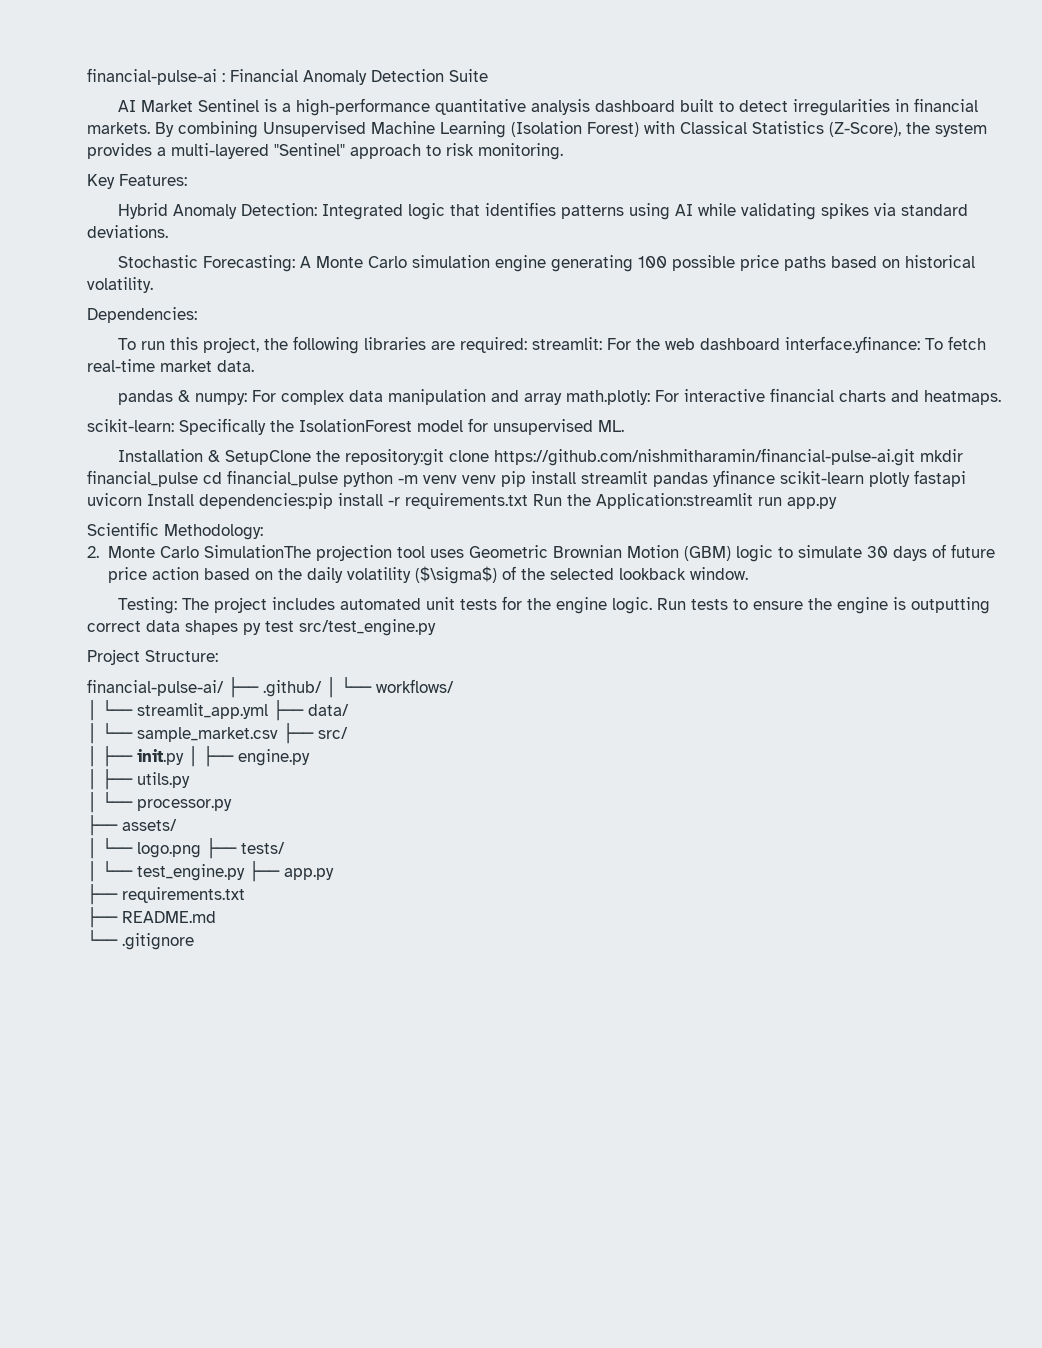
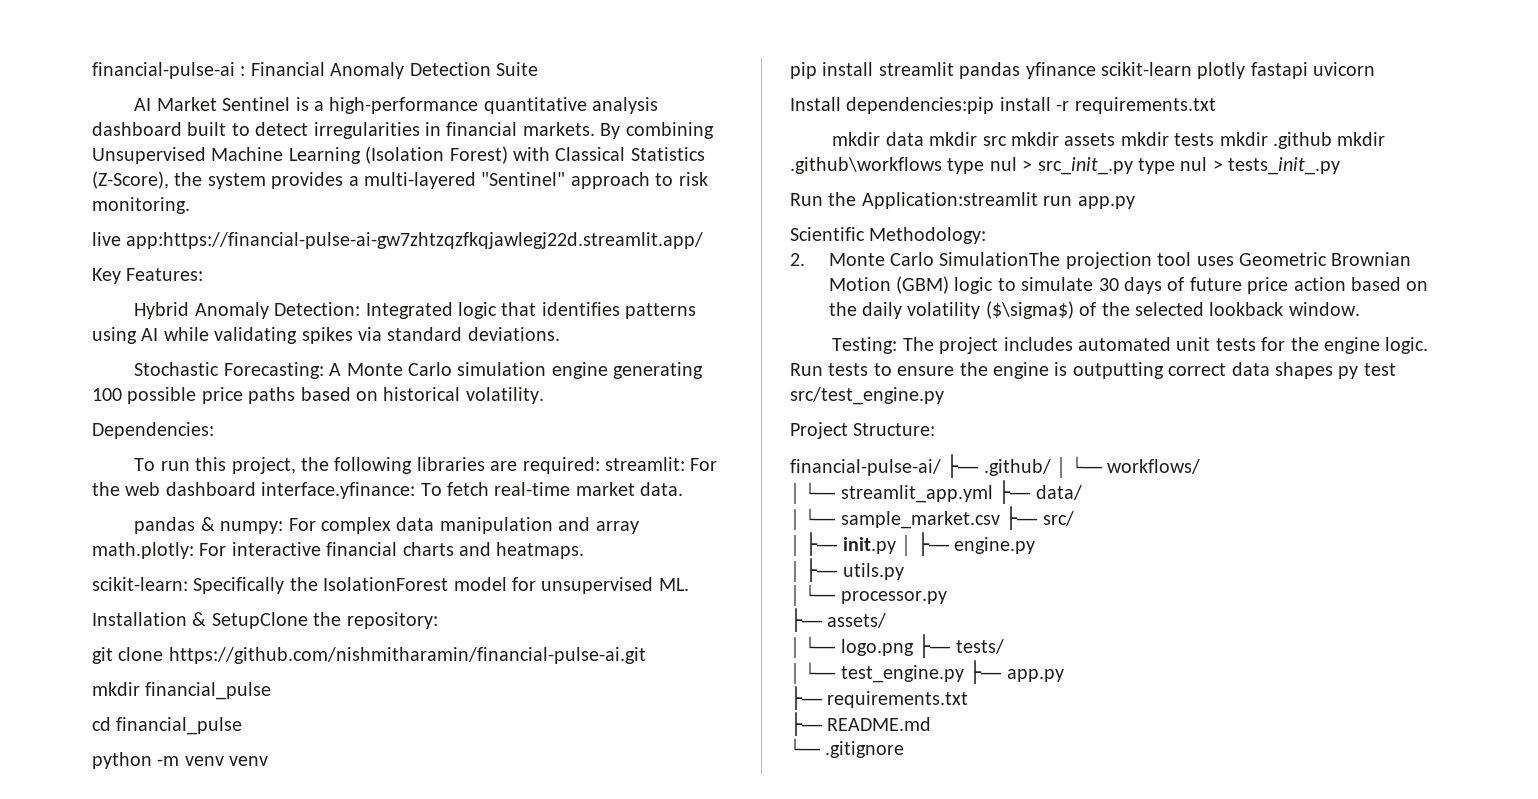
(563, 151) none -> [92,232,704,249] // live app:https://financial-pulse-ai-gw7zhtzqzfkqjawlegj22d.streamlit.app/
[344,449,444,466] repository:git -> [346,612,438,629] [92,647,113,664] repository: // git
(915, 457) none -> (646, 655) //
(198, 478) none -> (272, 691) //
(338, 478) none -> (243, 726) //
(496, 479) none -> (269, 761) //
(142, 499) none -> (1376, 69) //
(528, 501) none -> [832,132,1386,149] [790,157,1341,175] // mkdir data mkdir src mkdir assets mkdir tests mkdir .github mkdir .github\workflows type nul > src_init_.py type nul > tests_init_.py //

